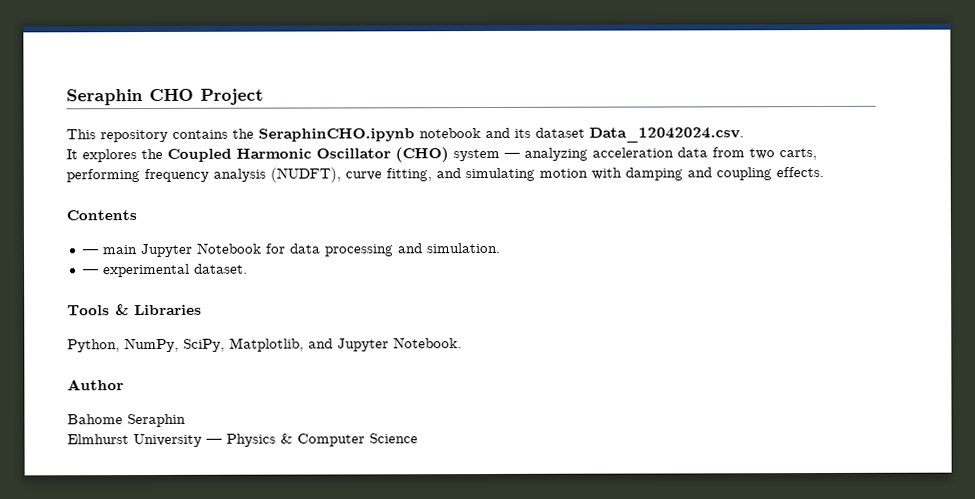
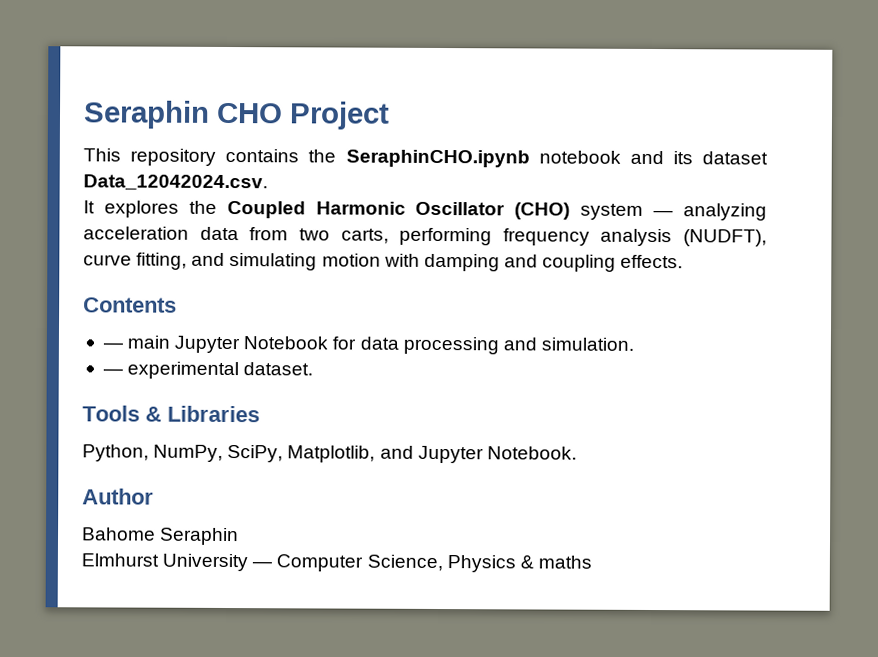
[226,433,418,447] Physics & Computer Science -> [276,554,592,573] Computer Science, Physics & maths

